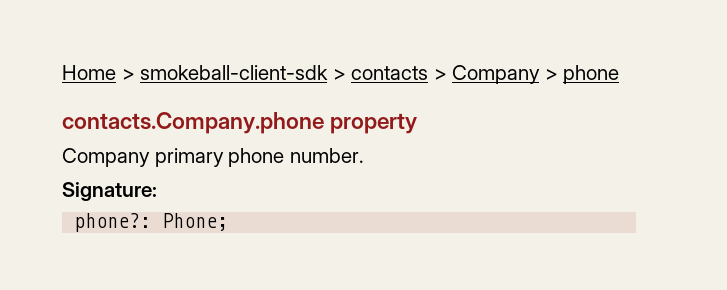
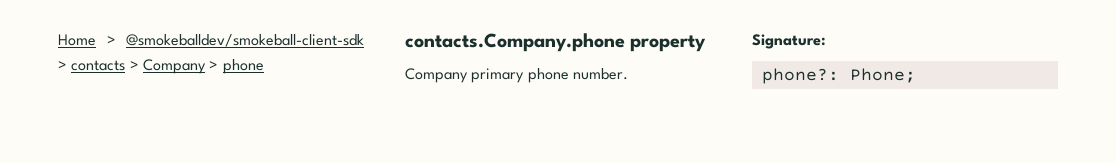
[140,65,329,80] smokeball-client-sdk -> [126,34,364,47] @smokeballdev/smokeball-client-sdk

